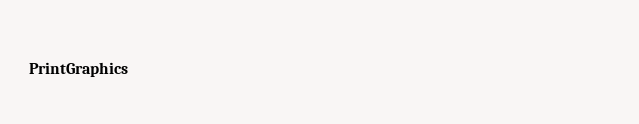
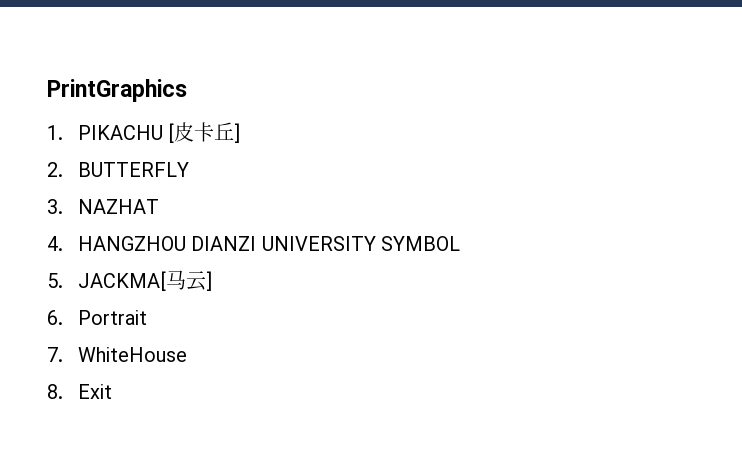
(128, 69) none -> [47,122,241,143] [47,162,189,177] [47,199,159,214] [47,236,461,251] [47,270,212,291] [47,310,147,325] [47,347,187,362] [47,384,112,399] // 1. PIKACHU [皮卡丘] // 2. BUTTERFLY // 3. NAZHAT // 4. HANGZHOU DIANZI UNIVERSITY SYMBOL // 5. JACKMA[马云] // 6. Portrait // 7. WhiteHouse // 8. Exit

